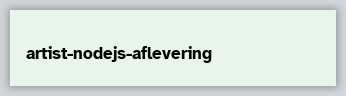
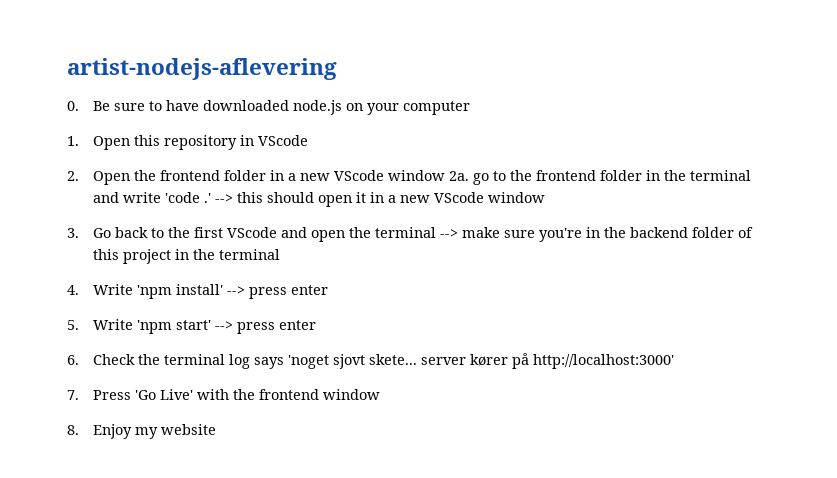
(212, 54) none -> [67,100,470,115] [67,135,308,150] [67,170,751,185] [92,192,545,207] [67,227,753,242] [92,249,280,264] [67,284,328,299] [67,319,316,334] [67,353,674,369] [67,389,380,400] [67,424,216,439] // 0. Be sure to have downloaded node.js on your computer // 1. Open this repository in VScode // 2. Open the frontend folder in a new VScode window 2a. go to the frontend folder in the terminal and write 'code .' --> this should open it in a new VScode window // 3. Go back to the first VScode and open the terminal --> make sure you're in the backend folder of this project in the terminal // 4. Write 'npm install' --> press enter // 5. Write 'npm start' --> press enter // 6. Check the terminal log says 'noget sjovt skete... server kører på http://localhost:3000' // 7. Press 'Go Live' with the frontend window // 8. Enjoy my website

